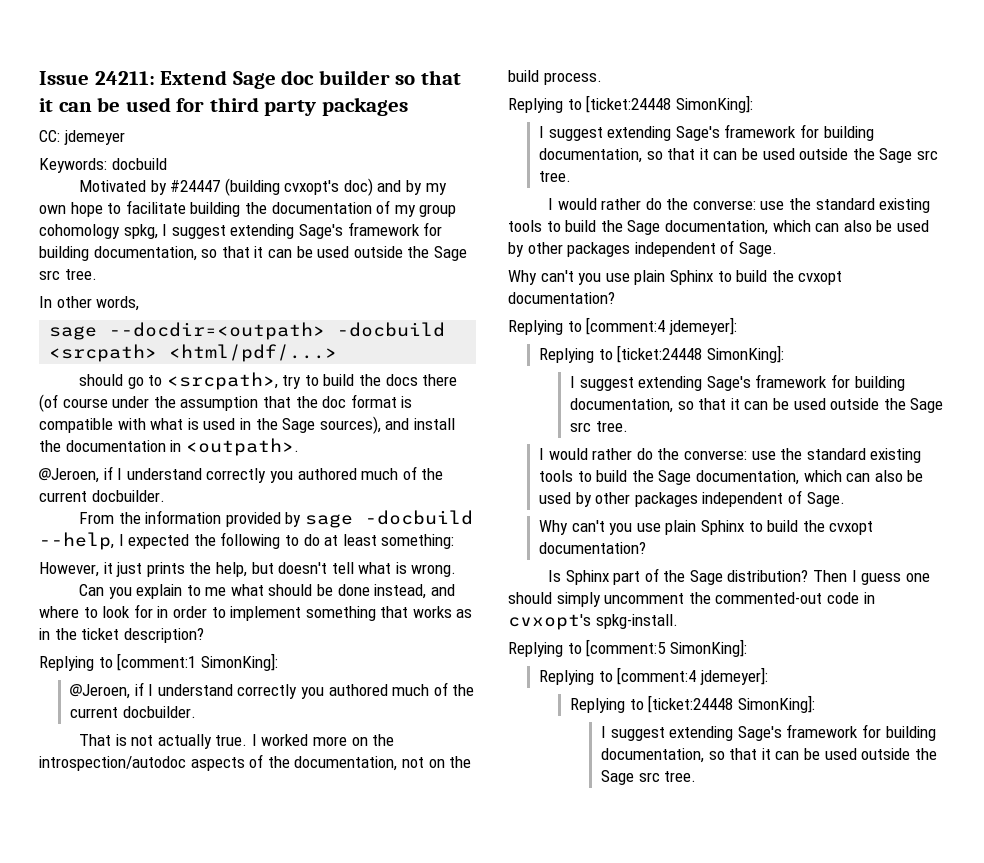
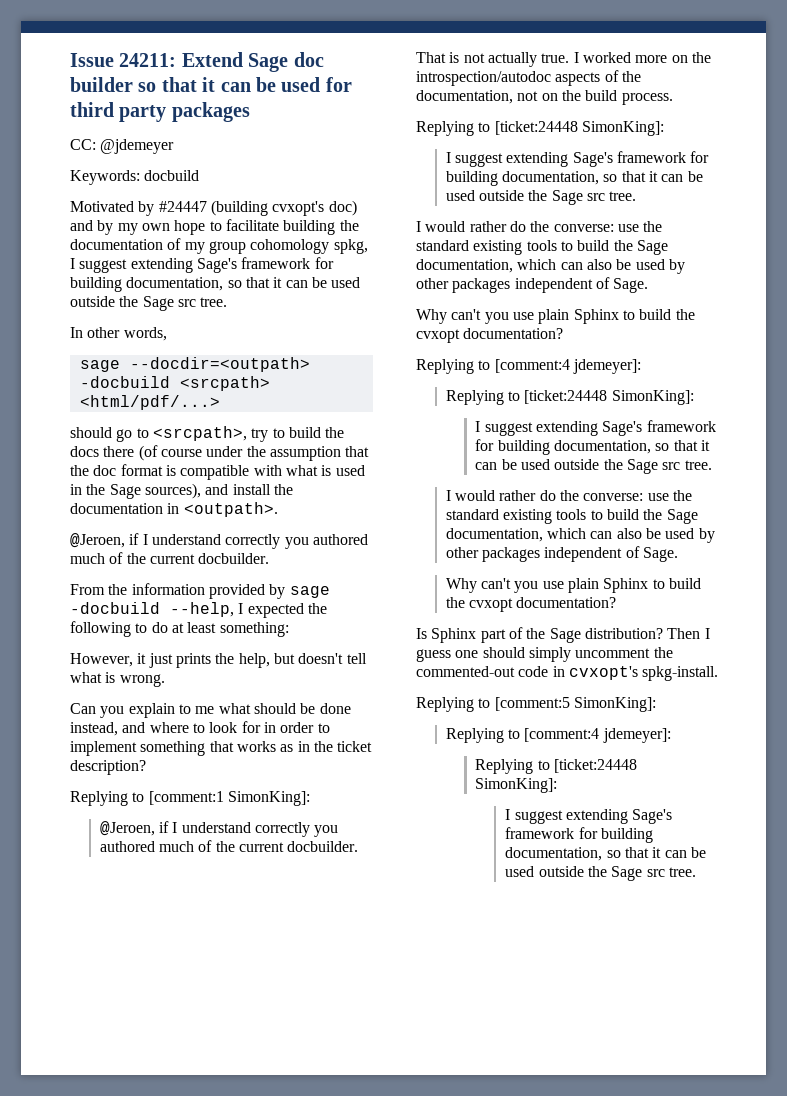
[63,130,125,145] jdemeyer -> [100,139,175,154] @jdemeyer

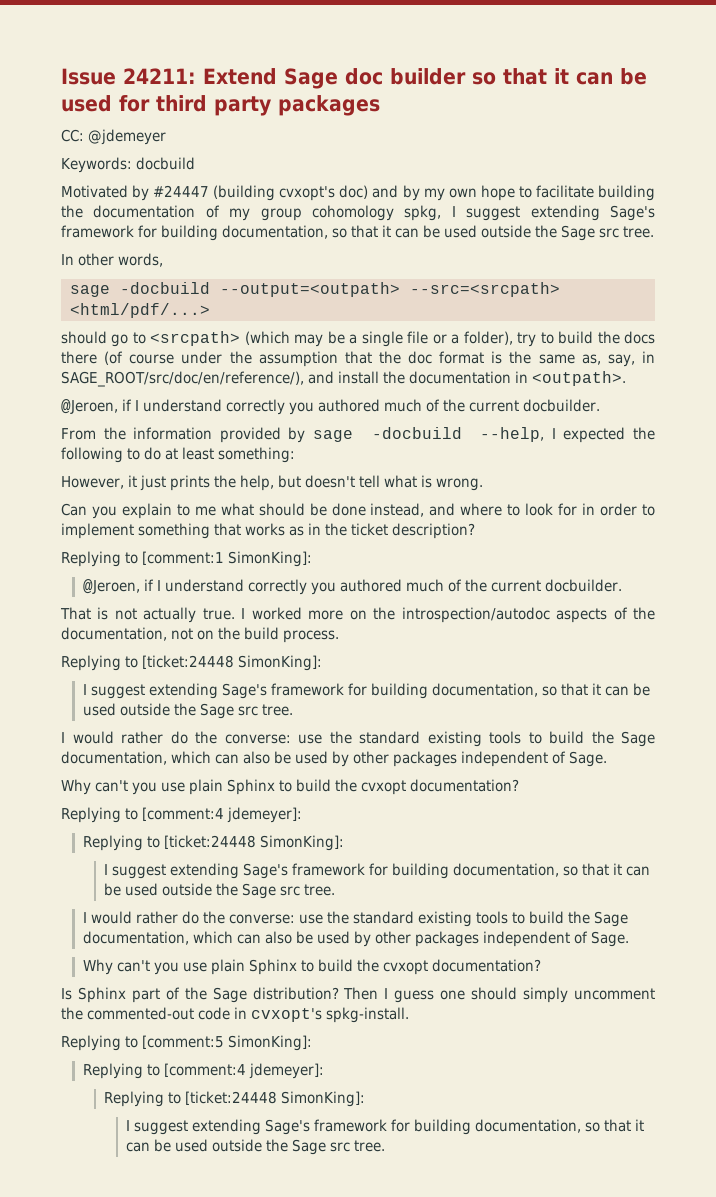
[129,357,310,372] [79,376,270,391] --docdir=<outpath> -docbuild <srcpath> -> [119,282,560,297] -docbuild --output=<outpath> --src=<srcpath>
[152,426,247,441] <srcpath>, -> [150,331,513,347] <srcpath> (which may be a single file or a folder),
[180,465,365,480] [70,483,201,499] compatible with what is used in the Sage sources), -> [509,351,655,367] [61,371,304,387] the same as, say, in SAGE_ROOT/src/doc/en/reference/),

